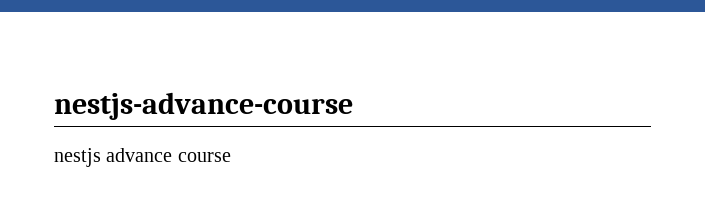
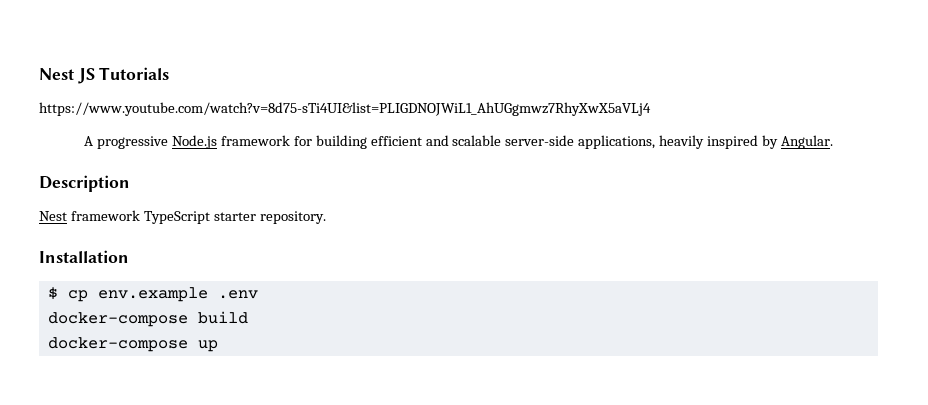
[54,92,353,120] [54,148,231,167] nestjs-advance-course // nestjs advance course -> [39,67,170,84] [39,102,651,116] [84,135,833,149] [39,175,130,192] [39,210,326,224] [39,250,129,263] [47,287,258,302] [47,311,248,327] [47,337,218,352] Nest JS Tutorials // https://www.youtube.com/watch?v=8d75-sTi4UI&list=PLIGDNOJWiL1_AhUGgmwz7RhyXwX5aVLj4 // A progressive Node.js framework for building efficient and scalable server-side applications, heavily inspired by Angular. // Description // Nest framework TypeScript starter repository. // Installation // $ cp env.example .env // docker-compose build // docker-compose up

